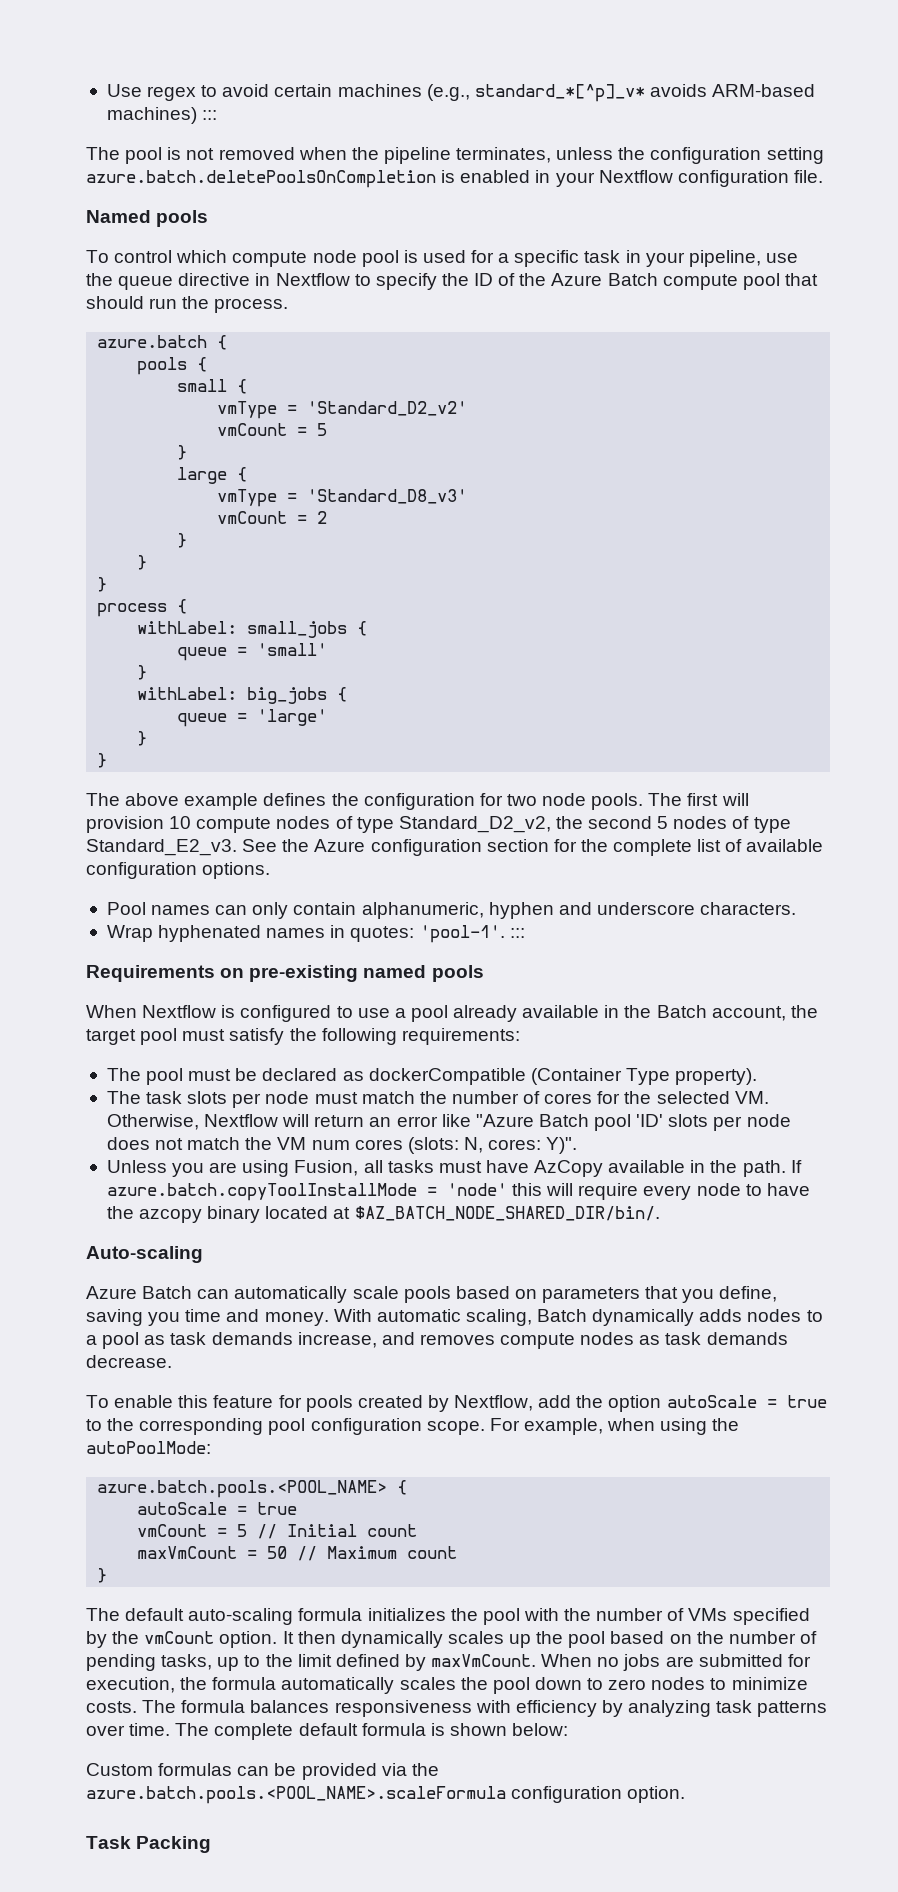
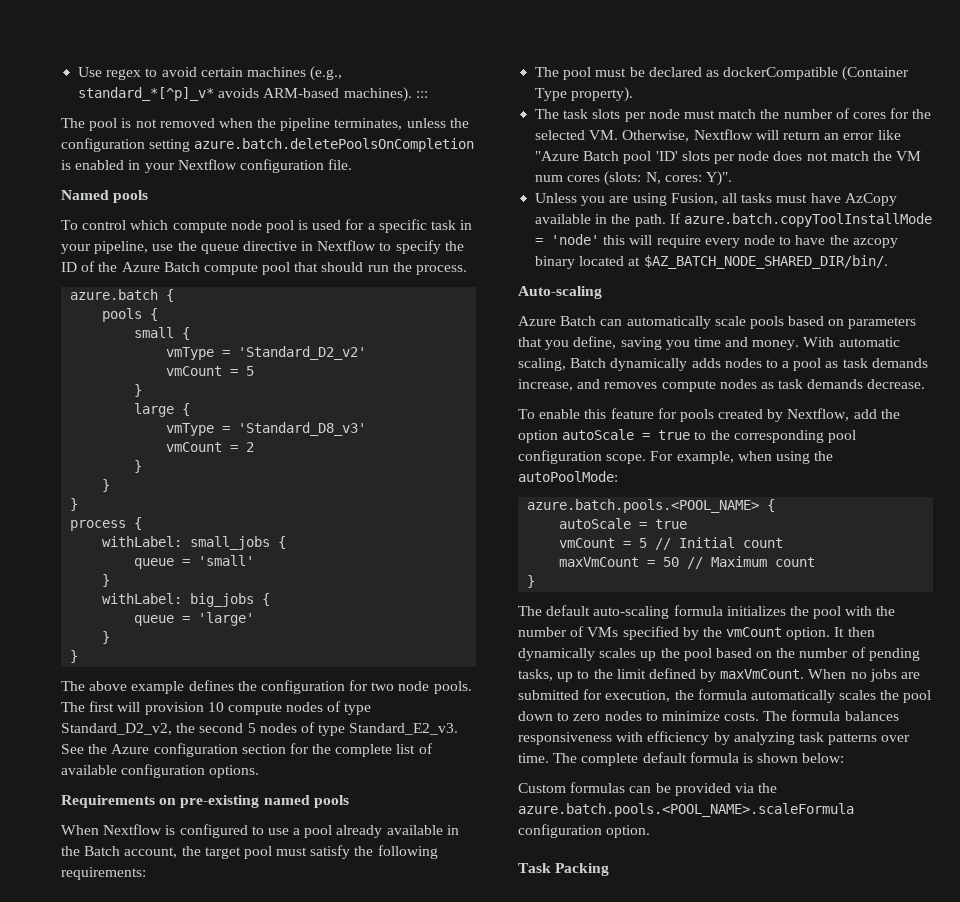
[106,107,197,124] machines) -> [343,87,412,102] machines).
[106,902,797,919] [106,925,525,943] // Pool names can only contain alphanumeric, hyphen and underscore characters. // Wrap hyphenated names in quotes: 'pool-1'. ::: -> (260, 771) none

